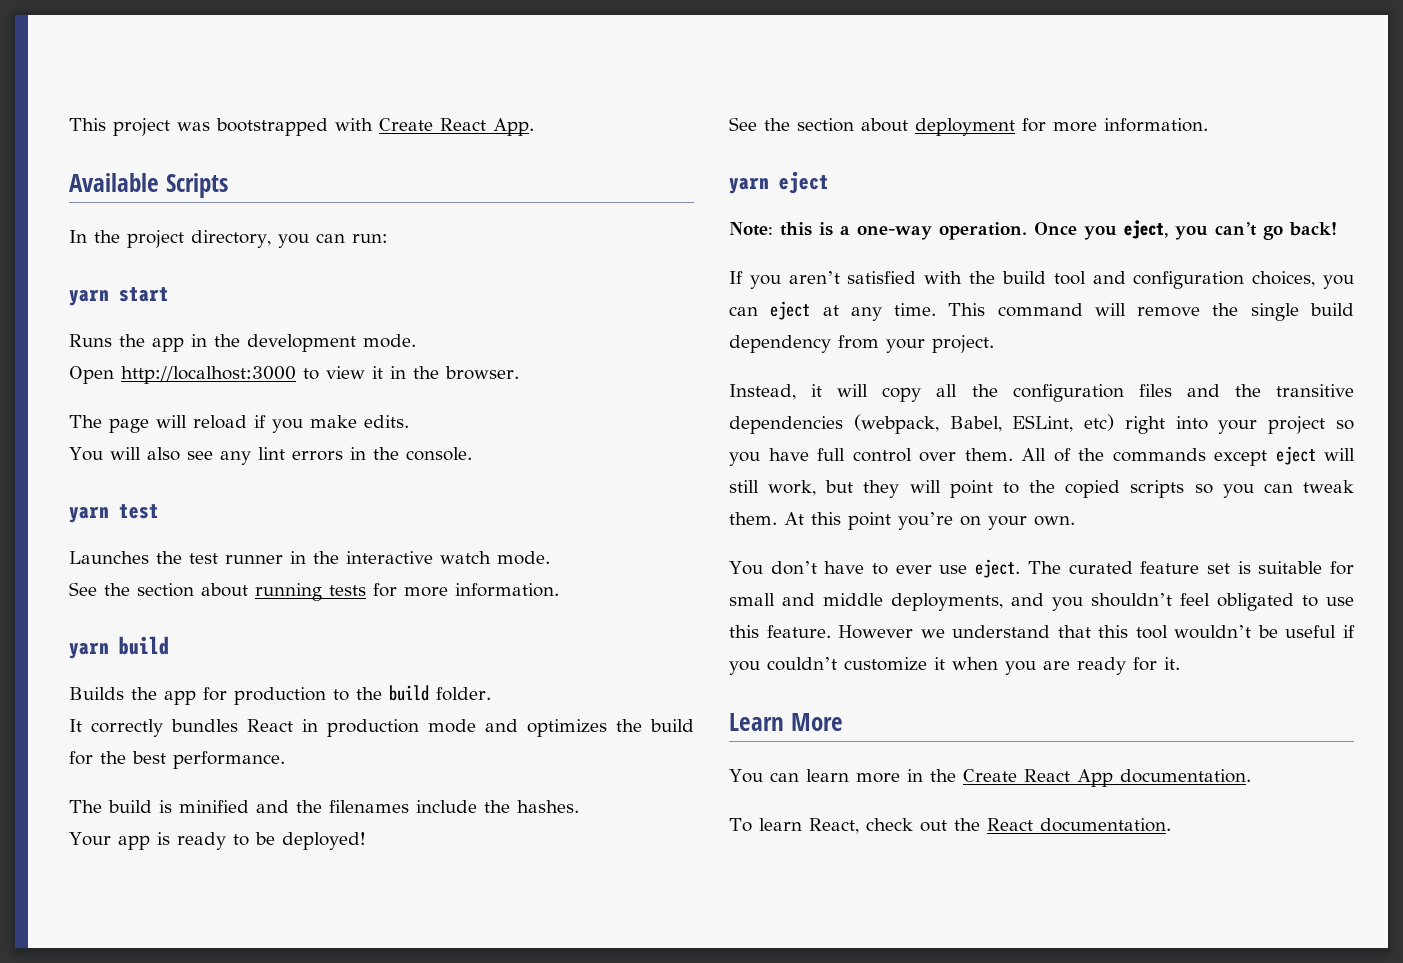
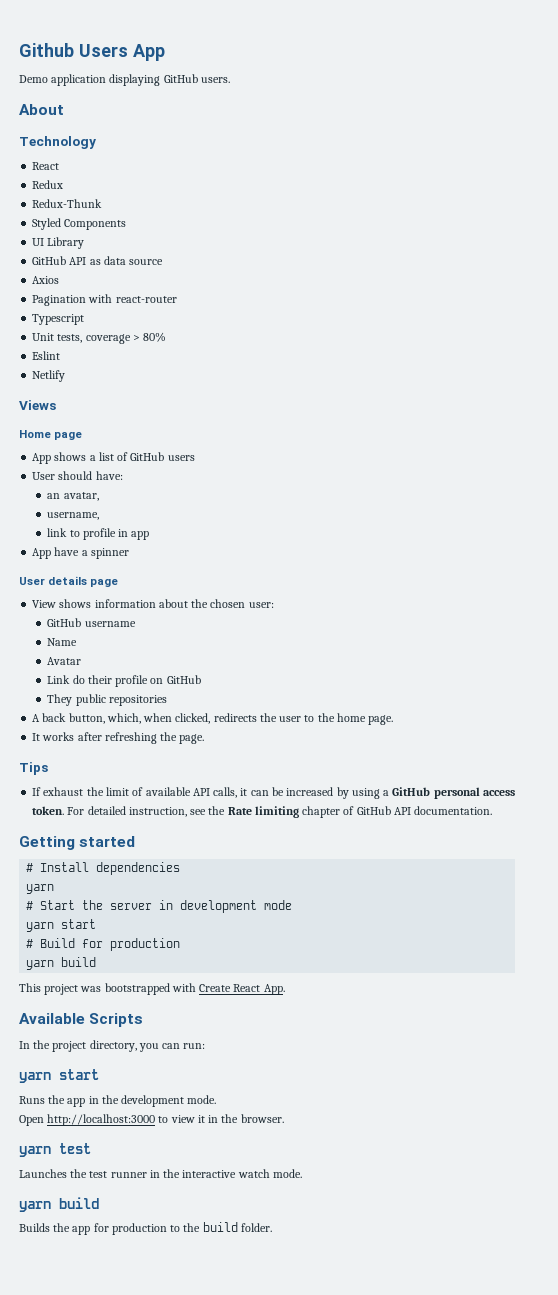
(69, 124) none -> [19,43,165,61] [19,74,230,86] [19,104,64,115] [19,136,96,149] [32,162,60,170] [32,180,64,189] [32,199,103,208] [32,218,127,230] [32,237,85,249] [32,256,164,265] [32,276,60,284] [32,294,177,306] [32,314,85,325] [32,332,167,344] [32,351,61,360] [32,370,66,382] [19,400,56,410] [19,430,83,440] [32,452,195,464] [32,471,123,480] [47,492,99,501] [47,512,100,520] [47,528,150,540] [32,547,129,559] [19,576,119,587] [32,599,274,608] [47,618,136,627] [47,638,78,646] [47,657,82,665] [47,675,201,687] [47,694,167,706] [32,713,394,725] [32,732,205,744] [19,762,48,775] [32,787,515,799] [32,806,493,818] [19,836,136,850] [26,862,181,875] [26,884,55,894] [26,900,293,913] [26,919,97,932] [26,938,181,951] [26,957,97,970] Github Users App // Demo application displaying GitHub users. // About // Technology // React // Redux // Redux-Thunk // Styled Components // UI Library // GitHub API as data source // Axios // Pagination with react-router // Typescript // Unit tests, coverage > 80% // Eslint // Netlify // Views // Home page // App shows a list of GitHub users // User should have: // an avatar, // username, // link to profile in app // App have a spinner // User details page // View shows information about the chosen user: // GitHub username // Name // Avatar // Link do their profile on GitHub // They public repositories // A back button, which, when clicked, redirects the user to the home page. // It works after refreshing the page. // Tips // If exhaust the limit of available API calls, it can be increased by using a GitHub personal access token. For detailed instruction, see the Rate limiting chapter of GitHub API documentation. // Getting started // # Install dependencies // yarn // # Start the server in development mode // yarn start // # Build for production // yarn build //
[69,415,409,433] [69,447,472,465] // The page will reload if you make edits. // You will also see any lint errors in the console. -> (284, 1118) none
[69,582,559,601] // See the section about running tests for more information. -> (302, 1173) none
[69,719,694,737] [69,751,285,769] [69,800,579,813] [69,832,366,850] [729,117,1208,136] [729,171,829,194] [729,220,1337,240] [729,271,1354,289] [729,301,1354,321] [729,335,994,353] [729,384,1354,402] [729,414,1354,434] [729,446,1355,466] [729,480,1354,498] [729,512,1075,530] [729,559,1355,578] [729,593,1354,611] [729,625,1355,639] [729,657,1180,675] [729,713,843,731] [729,769,1251,787] [729,818,1171,834] // It correctly bundles React in production mode and optimizes the build for the best performance. // The build is minified and the filenames include the hashes. // Your app is ready to be deployed! // See the section about deployment for more information. // yarn eject // Note: this is a one-way operation. Once you eject, you can’t go back! // If you aren’t satisfied with the build tool and configuration choices, you can eject at any time. This command will remove the single build dependency from your project. // Instead, it will copy all the configuration files and the transitive dependencies (webpack, Babel, ESLint, etc) right into your project so you have full control over them. All of the commands except eject will still work, but they will point to the copied scripts so you can tweak them. At this point you’re on your own. // You don’t have to ever use eject. The curated feature set is suitable for small and middle deployments, and you shouldn’t feel obligated to use this feature. However we understand that this tool wouldn’t be useful if you couldn’t customize it when you are ready for it. // Learn More // You can learn more in the Create React App documentation. // To learn React, check out the React documentation. -> (272, 1227) none

